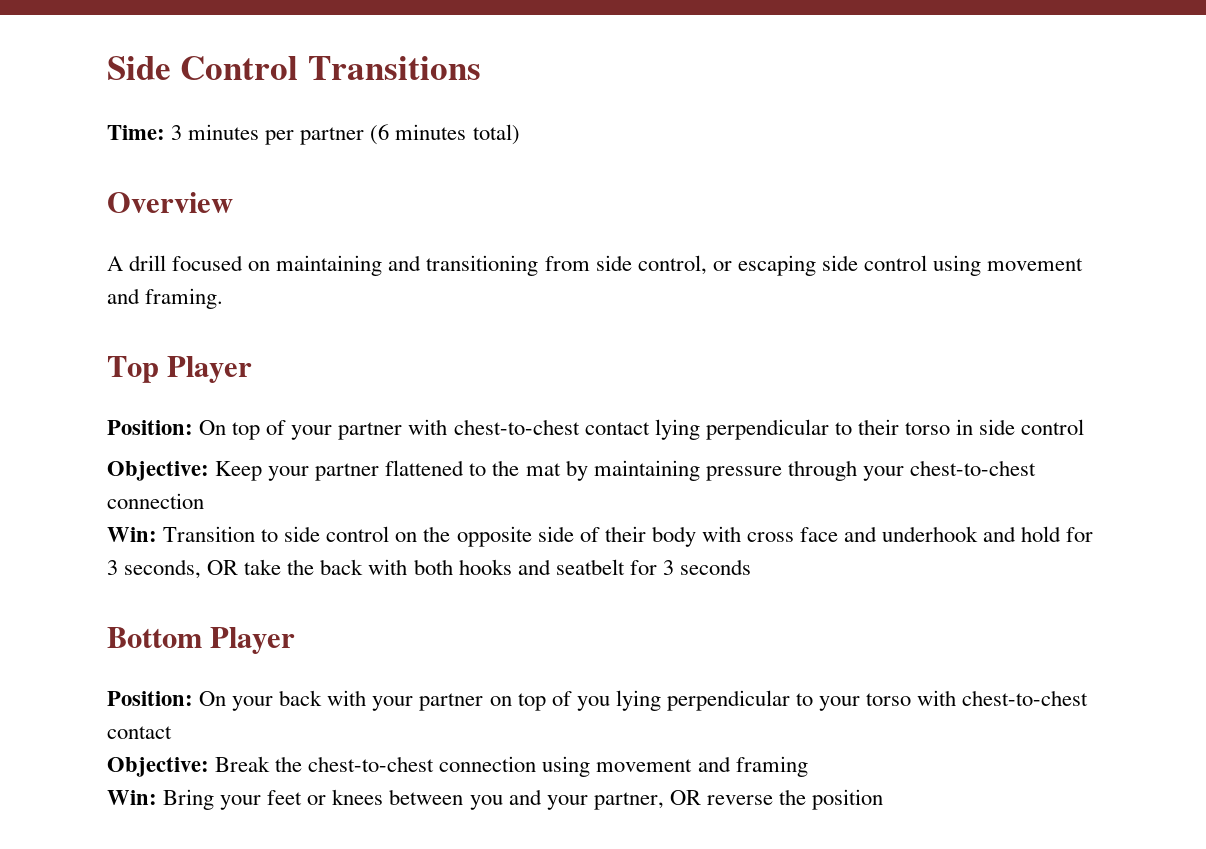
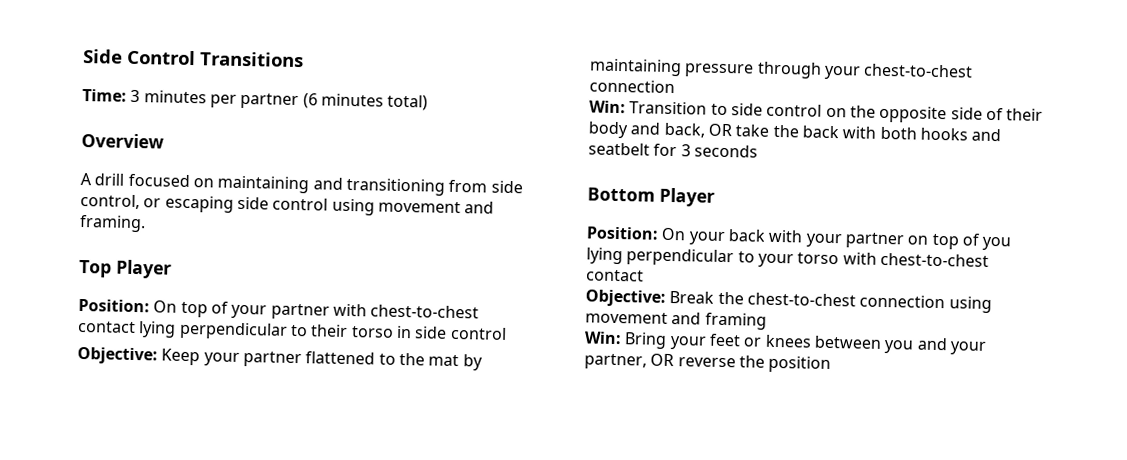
[701,526,1094,542] [107,559,202,579] with cross face and underhook and hold for 3 seconds, -> [630,122,706,138] and back,

